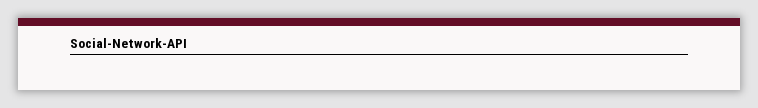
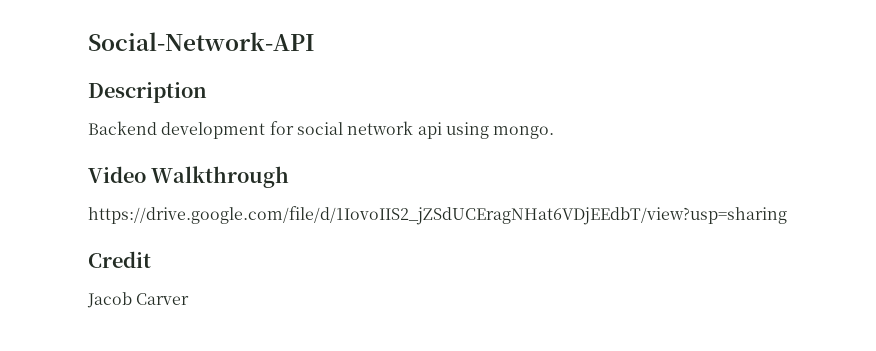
(187, 43) none -> [88,82,207,103] [88,121,555,139] [88,166,290,188] [88,206,787,225] [88,251,151,268] [87,292,190,308] // Description // Backend development for social network api using mongo. // Video Walkthrough // https://drive.google.com/file/d/1IovoIIS2_jZSdUCEragNHat6VDjEEdbT/view?usp=sharing // Credit // Jacob Carver

